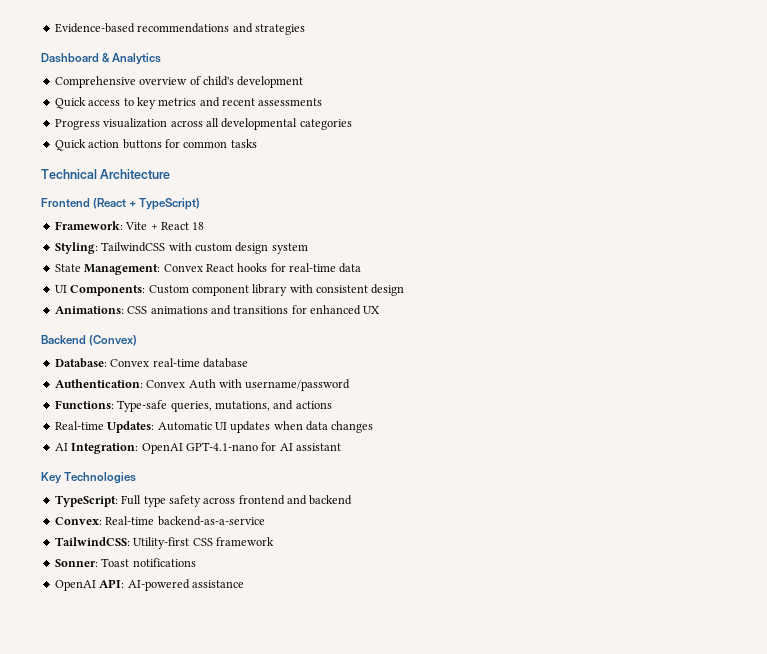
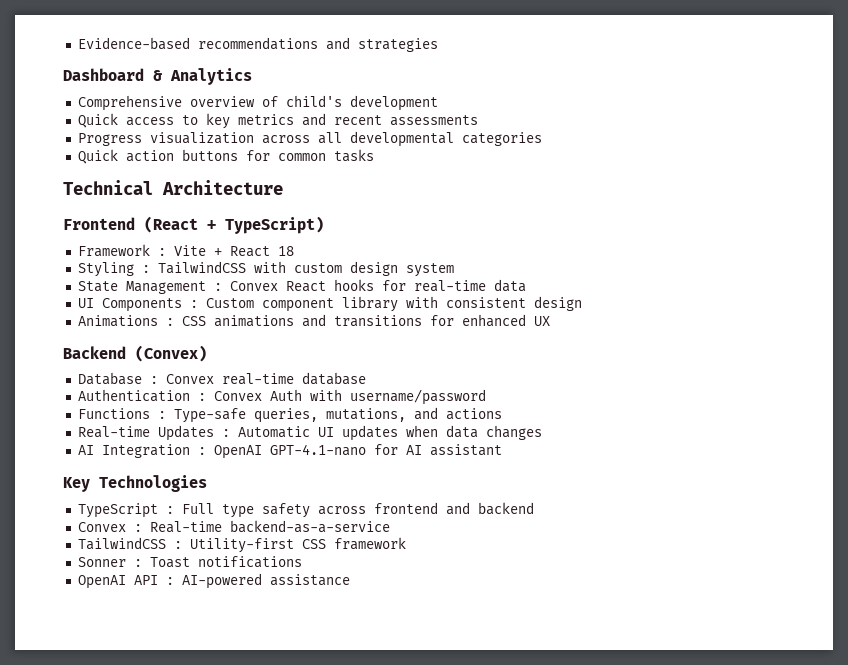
[54,221,123,230] Framework: -> [77,244,166,257] Framework :
[54,242,98,254] Styling: -> [77,262,150,277] Styling :
[84,264,161,275] Management: -> [125,281,222,294] Management :
[70,285,146,296] Components: -> [101,298,198,312] Components :
[54,306,124,314] Animations: -> [77,315,174,327] Animations :
[54,358,107,368] Database: -> [77,372,158,385] Database :
[54,379,143,388] Authentication: -> [77,389,206,402] Authentication :
[54,400,114,409] Functions: -> [77,408,166,419] Functions :
[107,421,155,433] Updates: -> [157,425,230,441] Updates :
[71,443,139,454] Integration: -> [101,444,206,458] Integration :
[54,495,118,507] TypeScript: -> [77,503,174,518] TypeScript :
[54,517,102,525] Convex: -> [77,522,142,532] Convex :
[54,537,130,546] TailwindCSS: -> [77,537,182,550] TailwindCSS :
[54,559,98,567] Sonner: -> [77,557,142,567] Sonner :
[99,579,125,588] API: -> [133,575,174,585] API :

